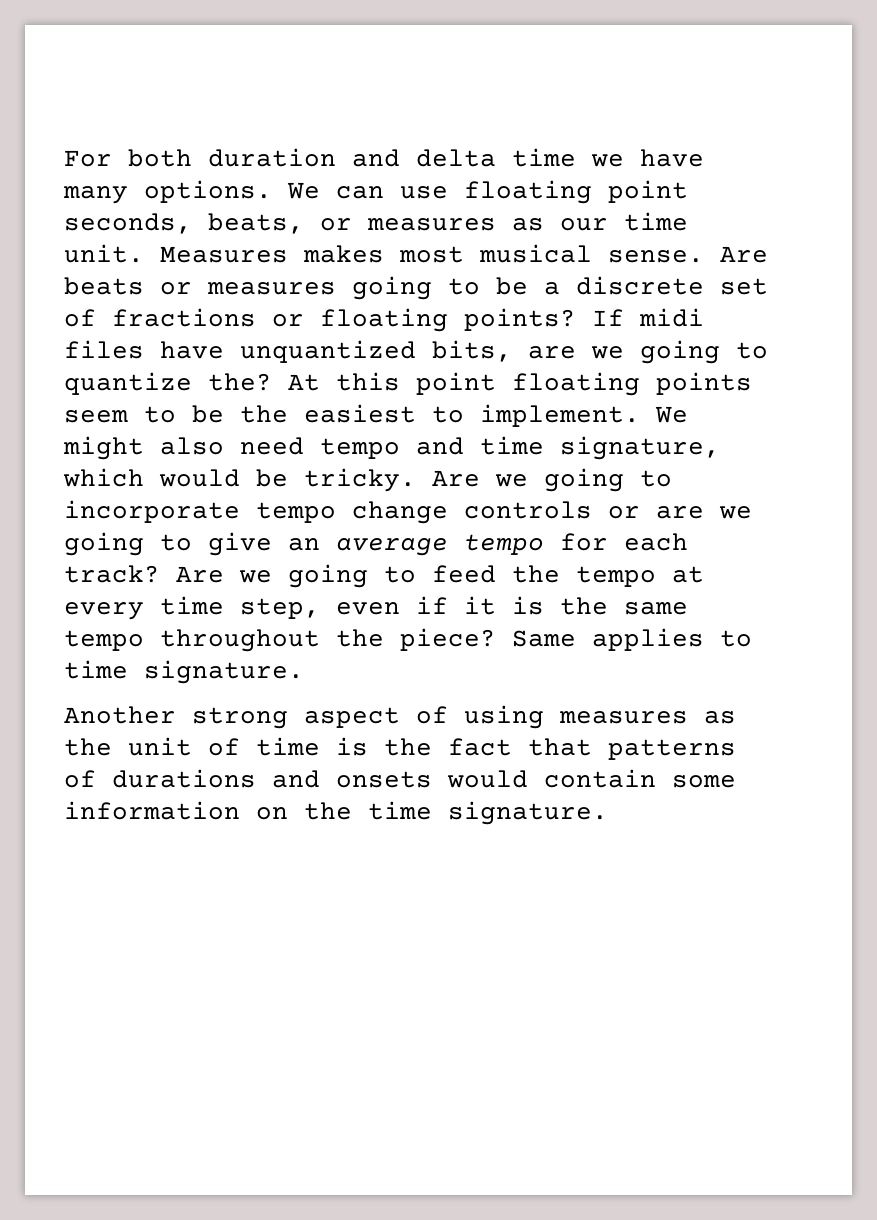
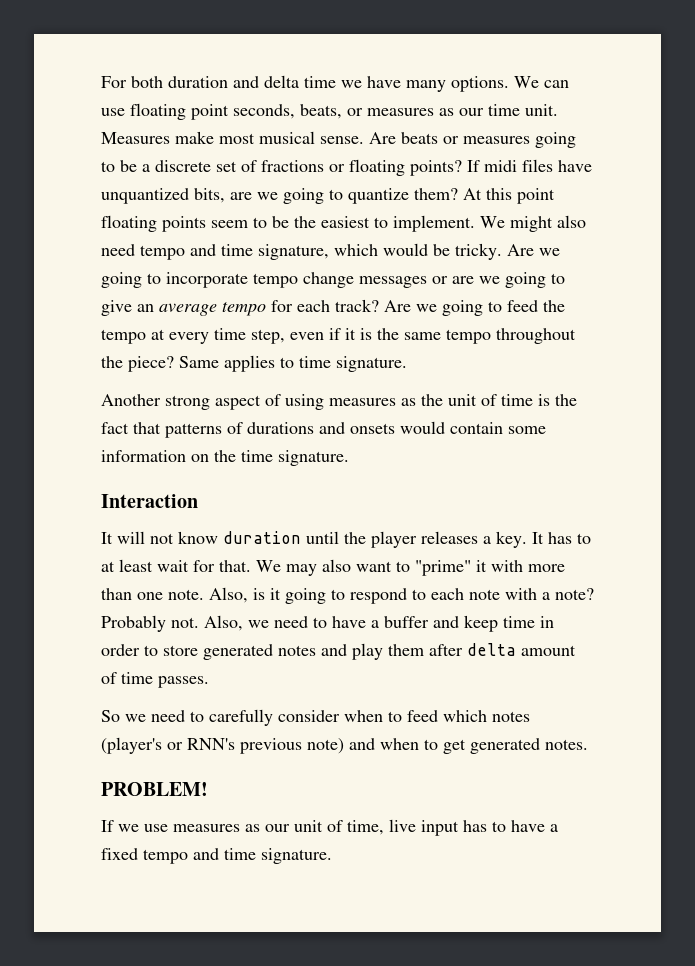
[303,245,384,263] makes -> [175,131,214,144] make
[208,373,272,391] the? -> [414,188,458,200] them?
[464,501,592,519] controls -> [359,276,427,288] messages
(608, 813) none -> [101,494,198,508] [101,531,591,548] [101,559,565,576] [101,587,594,604] [101,615,554,632] [101,643,576,660] [101,672,209,688] [101,709,530,726] [101,737,588,754] [101,782,208,796] [101,819,558,836] [101,848,332,864] // Interaction // It will not know duration until the player releases a key. It has to at least wait for that. We may also want to "prime" it with more than one note. Also, is it going to respond to each note with a note? Probably not. Also, we need to have a buffer and keep time in order to store generated notes and play them after delta amount of time passes. // So we need to carefully consider when to feed which notes (player's or RNN's previous note) and when to get generated notes. // PROBLEM! // If we use measures as our unit of time, live input has to have a fixed tempo and time signature.

